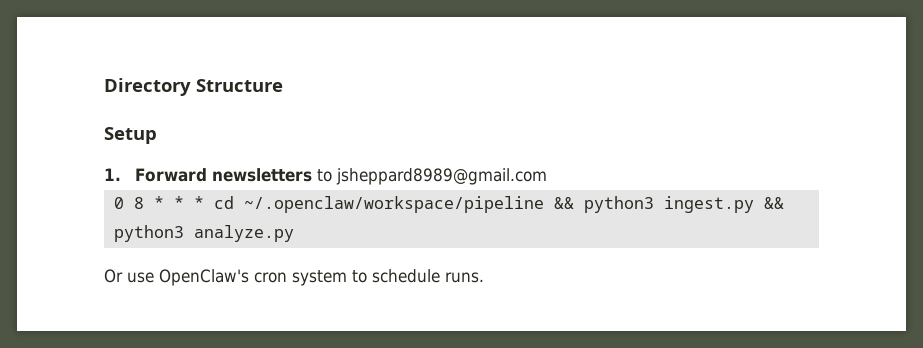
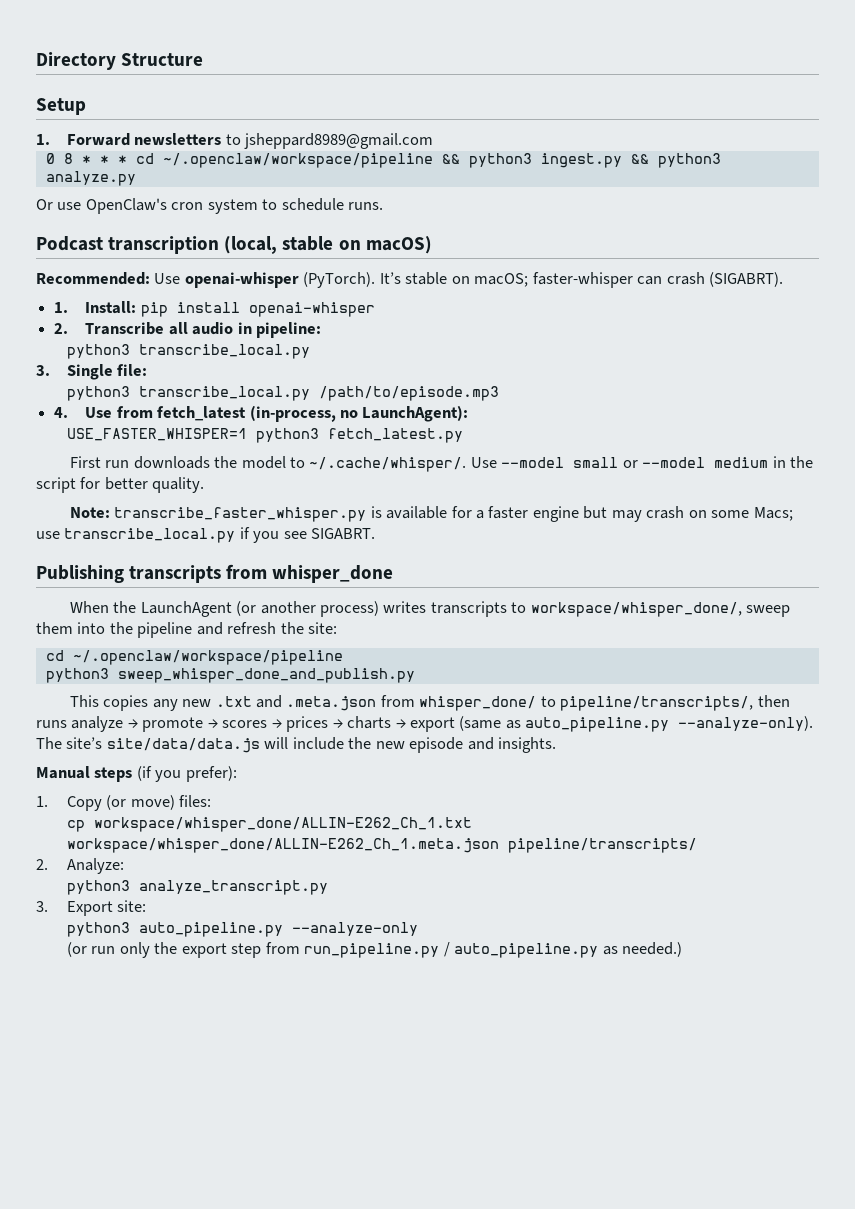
(484, 277) none -> [36,236,432,254] [36,272,784,288] [54,301,375,317] [54,322,321,338] [67,344,311,359] [36,364,148,380] [67,386,500,401] [54,405,469,422] [67,428,464,443] [69,456,814,472] [36,477,205,493] [69,506,793,522] [36,527,376,543] [36,564,394,583] [69,601,791,617] [36,622,338,638] [45,650,343,665] [45,668,415,683] [69,695,790,711] [36,716,814,732] [36,737,557,753] [36,766,237,782] [36,795,212,811] [67,817,473,832] [67,838,698,853] [36,858,125,874] [67,880,329,895] [36,900,147,916] [67,922,419,937] [67,942,683,958] // Podcast transcription (local, stable on macOS) // Recommended: Use openai-whisper (PyTorch). It’s stable on macOS; faster-whisper can crash (SIGABRT). // 1. Install: pip install openai-whisper // 2. Transcribe all audio in pipeline: // python3 transcribe_local.py // 3. Single file: // python3 transcribe_local.py /path/to/episode.mp3 // 4. Use from fetch_latest (in-process, no LaunchAgent): // USE_FASTER_WHISPER=1 python3 fetch_latest.py // First run downloads the model to ~/.cache/whisper/. Use --model small or --model medium in the script for better quality. // Note: transcribe_faster_whisper.py is available for a faster engine but may crash on some Macs; use transcribe_local.py if you see SIGABRT. // Publishing transcripts from whisper_done // When the LaunchAgent (or another process) writes transcripts to workspace/whisper_done/, sweep them into the pipeline and refresh the site: // cd ~/.openclaw/workspace/pipeline // python3 sweep_whisper_done_and_publish.py // This copies any new .txt and .meta.json from whisper_done/ to pipeline/transcripts/, then runs analyze → promote → scores → prices → charts → export (same as auto_pipeline.py --analyze-only). The site’s site/data/data.js will include the new episode and insights. // Manual steps (if you prefer): // 1. Copy (or move) files: // cp workspace/whisper_done/ALLIN-E262_Ch_1.txt workspace/whisper_done/ALLIN-E262_Ch_1.meta.json pipeline/transcripts/ // 2. Analyze: // python3 analyze_transcript.py // 3. Export site: // python3 auto_pipeline.py --analyze-only // (or run only the export step from run_pipeline.py / auto_pipeline.py as needed.)

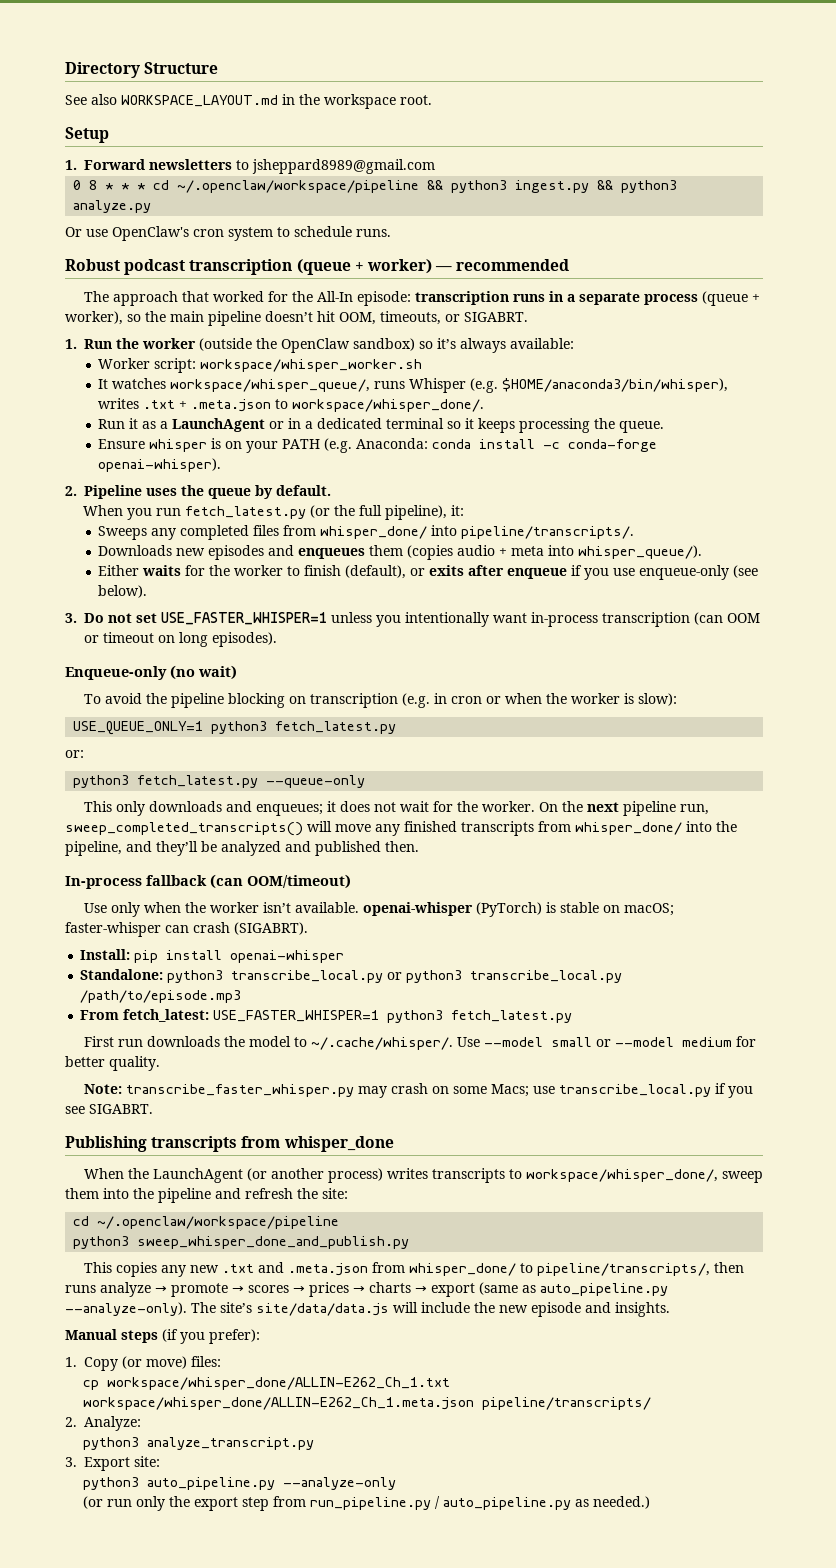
(204, 59) none -> [65,94,432,109] // See also WORKSPACE_LAYOUT.md in the workspace root.
[36,236,432,254] [36,272,401,288] Podcast transcription (local, stable on macOS) // Recommended: Use openai-whisper (PyTorch). It’s -> [65,259,570,275] [83,291,760,306] [65,311,528,326] [65,338,574,353] [98,358,423,373] [98,378,729,393] [98,398,485,412] [98,418,665,433] [98,438,658,453] [98,458,222,472] [65,485,331,499] [82,505,464,520] [98,525,635,540] [98,545,703,560] [98,565,759,580] [98,585,148,598] [65,612,760,627] [84,632,277,647] [65,665,237,680] [83,693,677,708] [73,721,397,735] [65,750,84,758] [73,775,366,788] [83,801,709,816] [65,821,737,836] [65,841,419,856] [65,874,351,889] [83,902,556,917] Robust podcast transcription (queue + worker) — recommended // The approach that worked for the All-In episode: transcription runs in a separate process (queue + worker), so the main pipeline doesn’t hit OOM, timeouts, or SIGABRT. // 1. Run the worker (outside the OpenClaw sandbox) so it’s always available: // Worker script: workspace/whisper_worker.sh // It watches workspace/whisper_queue/, runs Whisper (e.g. $HOME/anaconda3/bin/whisper), writes .txt + .meta.json to workspace/whisper_done/. // Run it as a LaunchAgent or in a dedicated terminal so it keeps processing the queue. // Ensure whisper is on your PATH (e.g. Anaconda: conda install -c conda-forge openai-whisper). // 2. Pipeline uses the queue by default. // When you run fetch_latest.py (or the full pipeline), it: // Sweeps any completed files from whisper_done/ into pipeline/transcripts/. // Downloads new episodes and enqueues them (copies audio + meta into whisper_queue/). // Either waits for the worker to finish (default), or exits after enqueue if you use enqueue-only (see below). // 3. Do not set USE_FASTER_WHISPER=1 unless you intentionally want in-process transcription (can OOM or timeout on long episodes). // Enqueue-only (no wait) // To avoid the pipeline blocking on transcription (e.g. in cron or when the worker is slow): // USE_QUEUE_ONLY=1 python3 fetch_latest.py // or: // python3 fetch_latest.py --queue-only // This only downloads and enqueues; it does not wait for the worker. On the next pipeline run, sweep_completed_transcripts() will move any finished transcripts from whisper_done/ into the pipeline, and they’ll be analyzed and published then. // In-process fallback (can OOM/timeout) // Use only when the worker isn’t available. openai-whisper (PyTorch) is
[54,302,69,313] 1. -> (308, 928) none
[54,322,321,338] [67,344,311,359] [36,364,148,380] 2. Transcribe all audio in pipeline: // python3 transcribe_local.py // 3. Single file: // -> [80,969,403,983] Standalone: python3 transcribe_local.py or
[54,405,469,422] 4. Use from fetch_latest (in-process, no LaunchAgent): // -> [80,1009,210,1022] From fetch_latest:
[772,456,814,468] [36,477,76,493] in the script -> (732, 1042) none
[370,506,608,522] is available for a faster engine but -> (354, 1090) none

